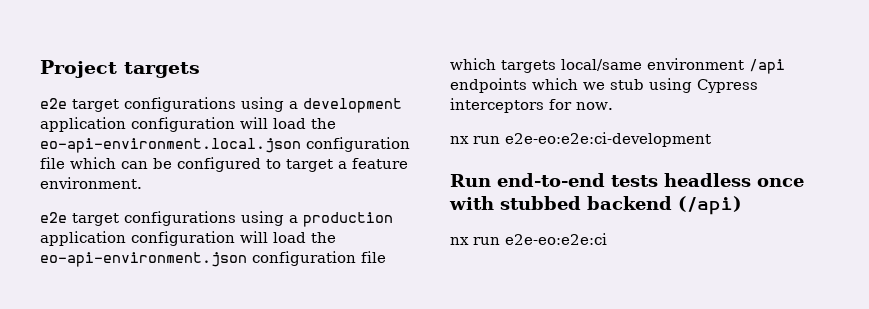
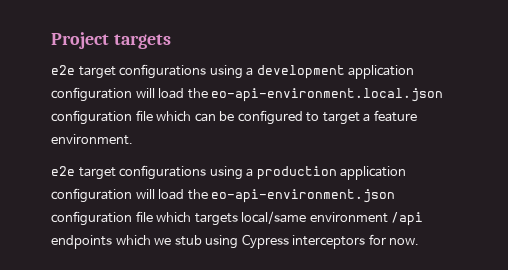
[450,132,711,147] [450,173,804,187] [449,196,742,215] [450,233,607,245] // nx run e2e-eo:e2e:ci-development // Run end-to-end tests headless once with stubbed backend (/api) // nx run e2e-eo:e2e:ci -> (420, 241) none

